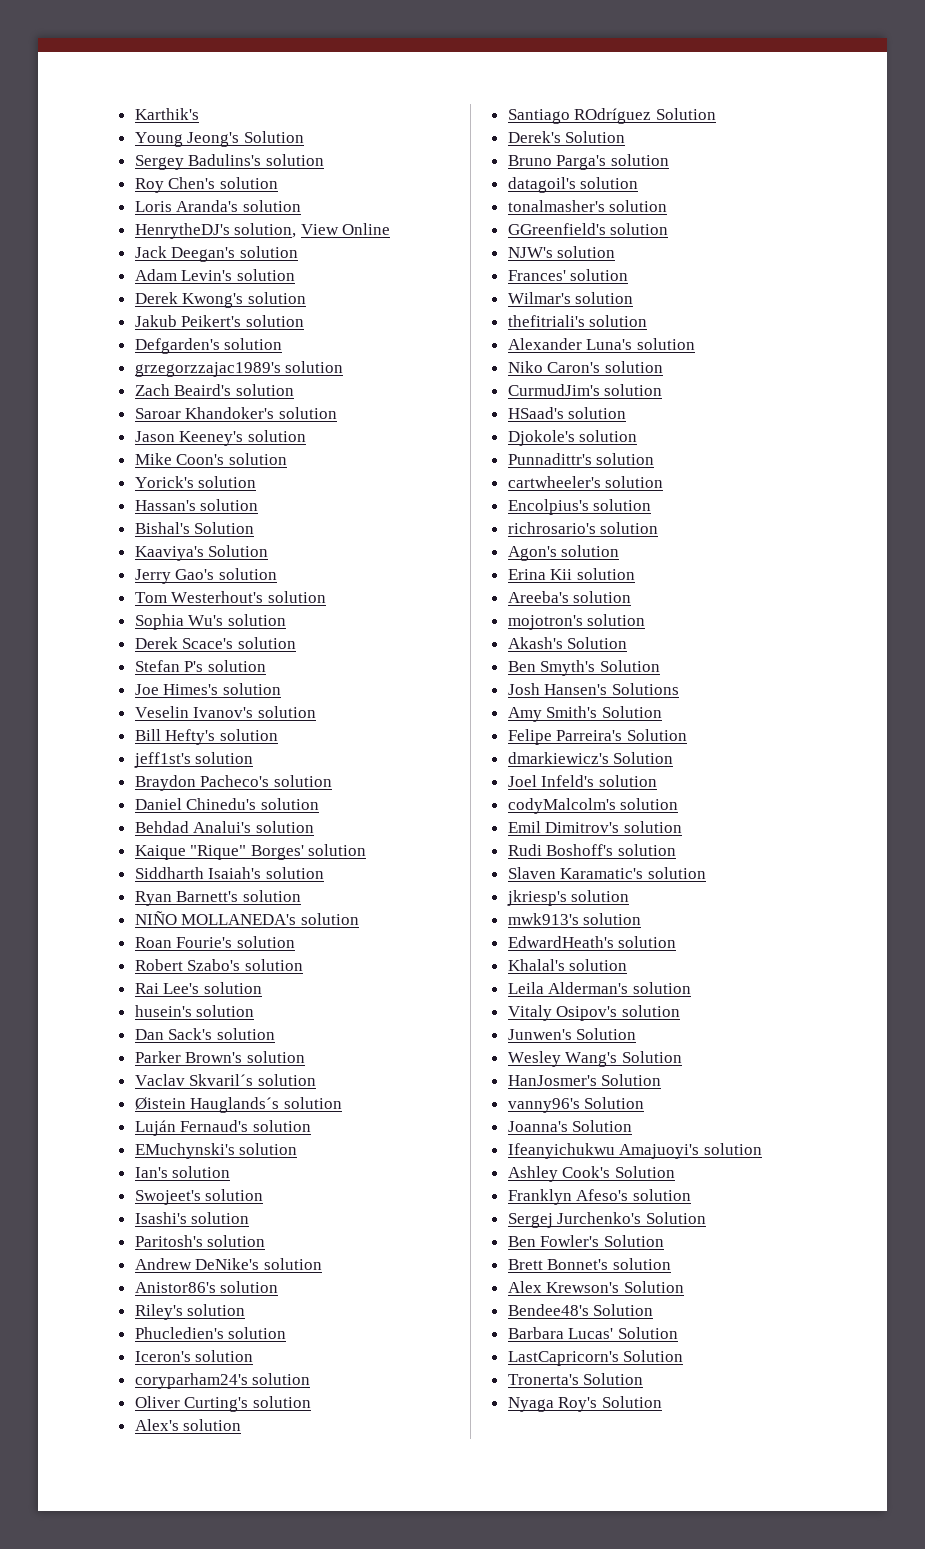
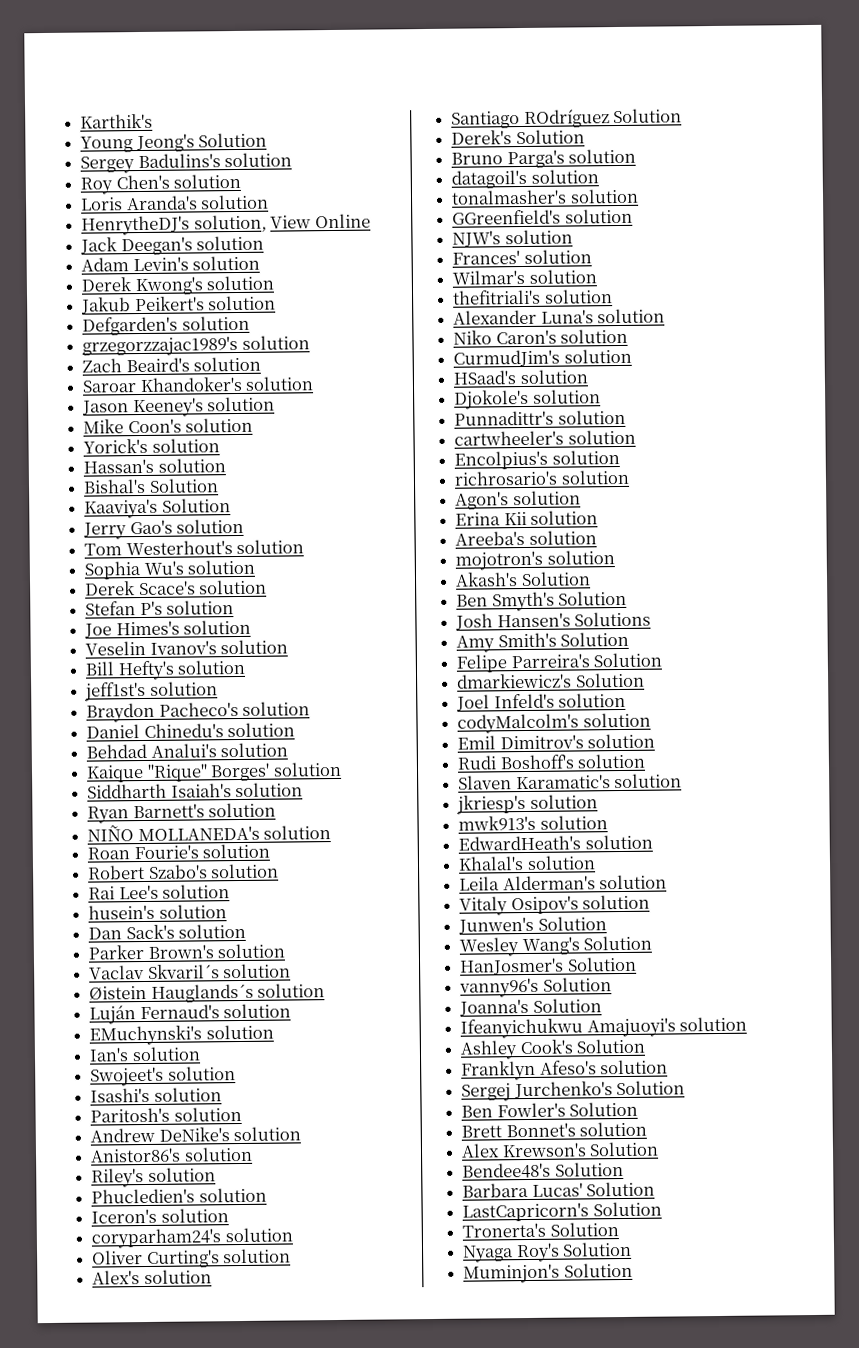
(662, 1402) none -> [463,1262,633,1284] // Muminjon's Solution

